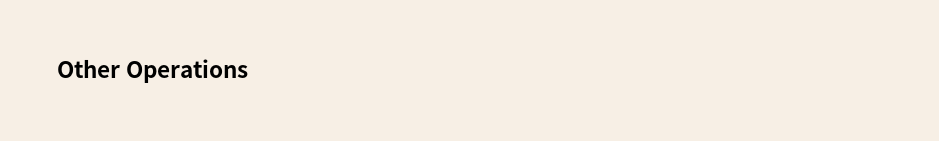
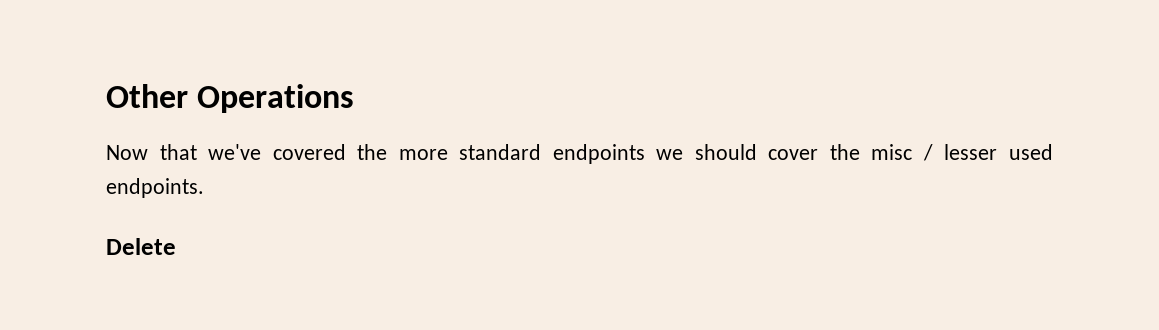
(249, 71) none -> [106,144,1053,164] [106,178,204,198] [106,238,176,255] // Now that we've covered the more standard endpoints we should cover the misc / lesser used endpoints. // Delete

